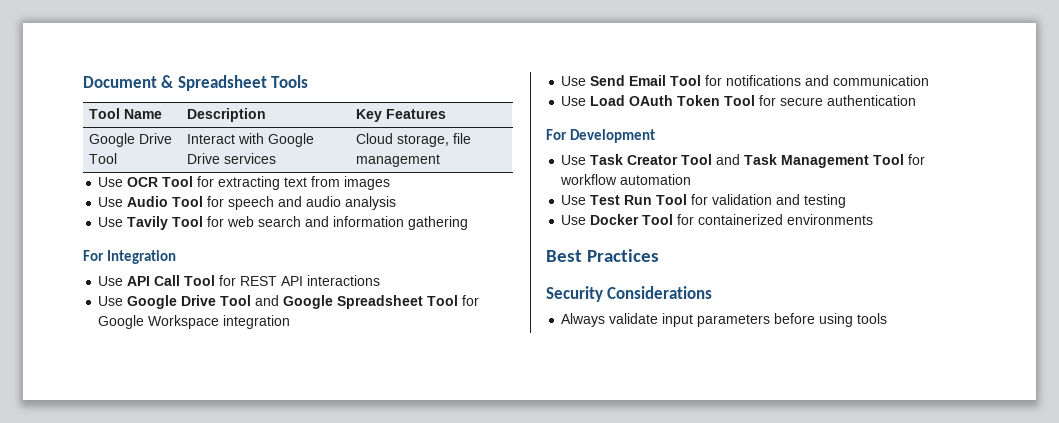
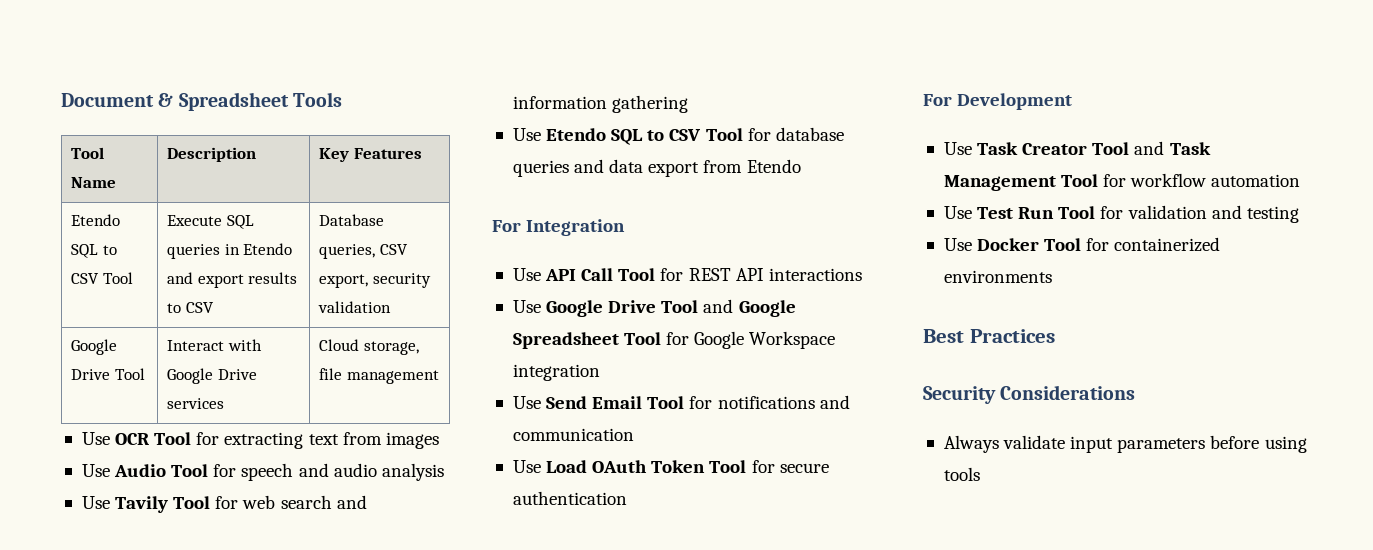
(446, 114) none -> [70,214,120,226] [70,244,117,258] [70,272,133,284] [166,215,254,229] [166,243,293,259] [166,272,298,288] [166,302,214,313] [318,214,384,226] [318,244,408,259] [318,273,431,288] [317,301,391,313] // Etendo SQL to CSV Tool | Execute SQL queries in Etendo and export results to CSV | Database queries, CSV export, security validation
(469, 223) none -> [512,127,844,145] [512,159,801,177] // Use Etendo SQL to CSV Tool for database queries and data export from Etendo

